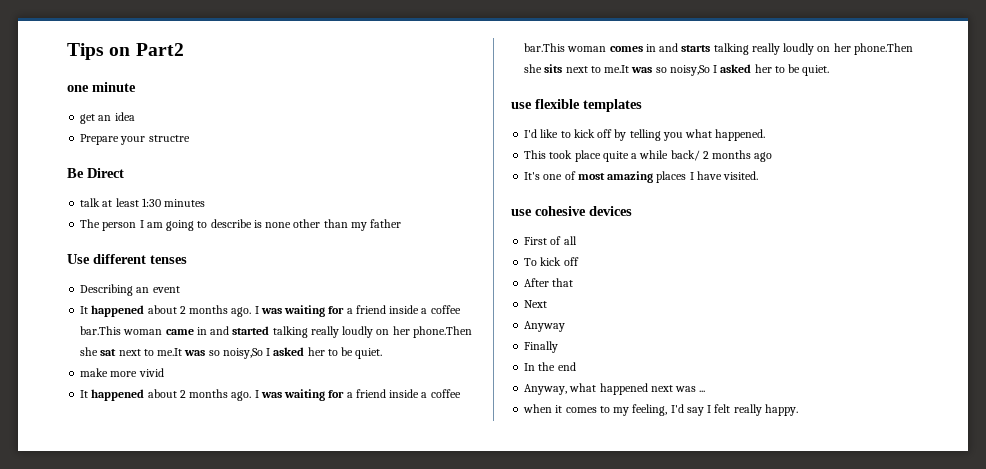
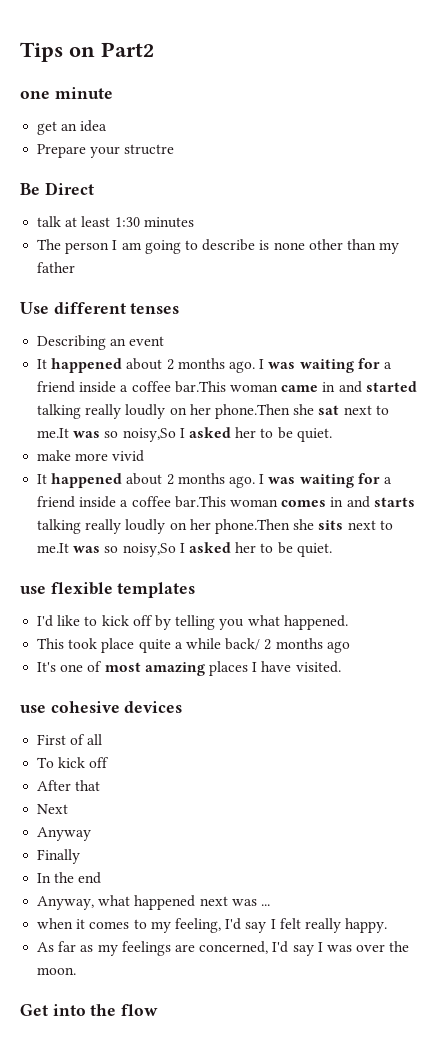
(798, 410) none -> [37,941,410,956] [37,967,77,975] [20,1004,159,1016] // As far as my feelings are concerned, I'd say I was over the moon. // Get into the flow

